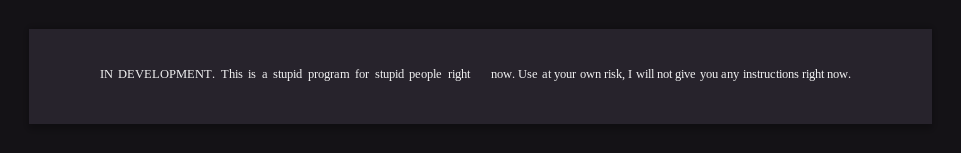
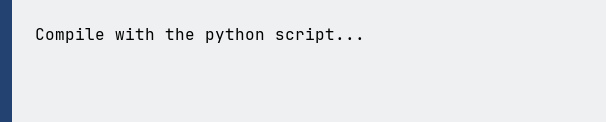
[99,69,852,81] IN DEVELOPMENT. This is a stupid program for stupid people right now. Use at your own risk, I will not give you any instructions right now. -> [35,27,365,43] Compile with the python script...

